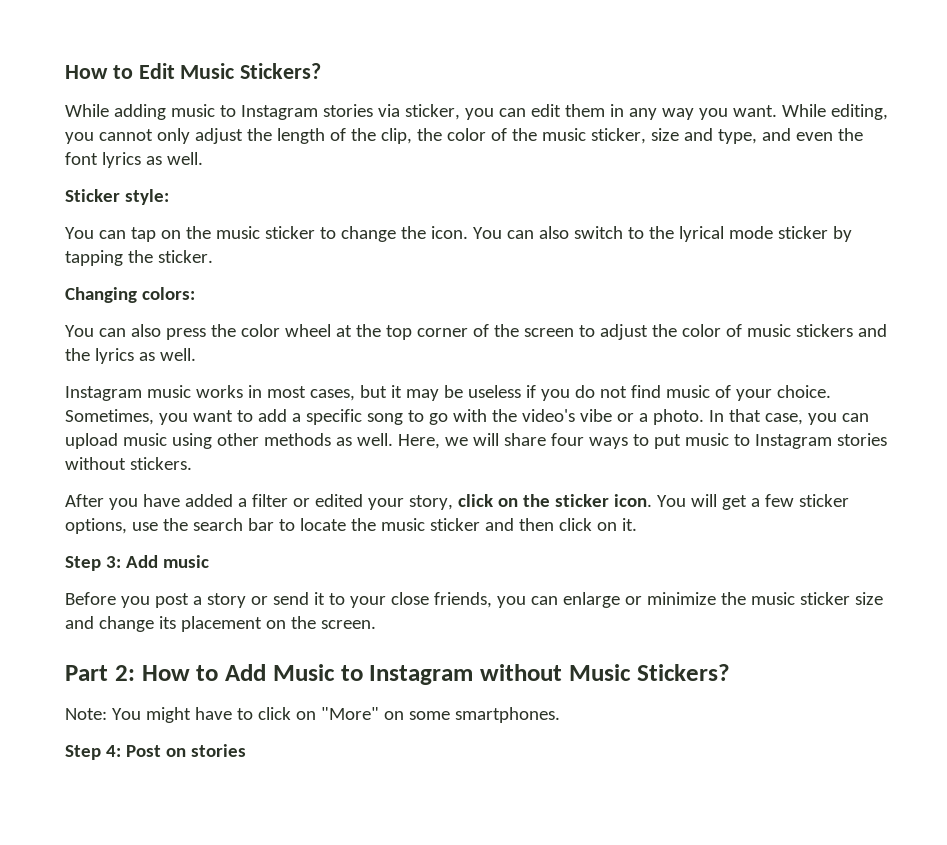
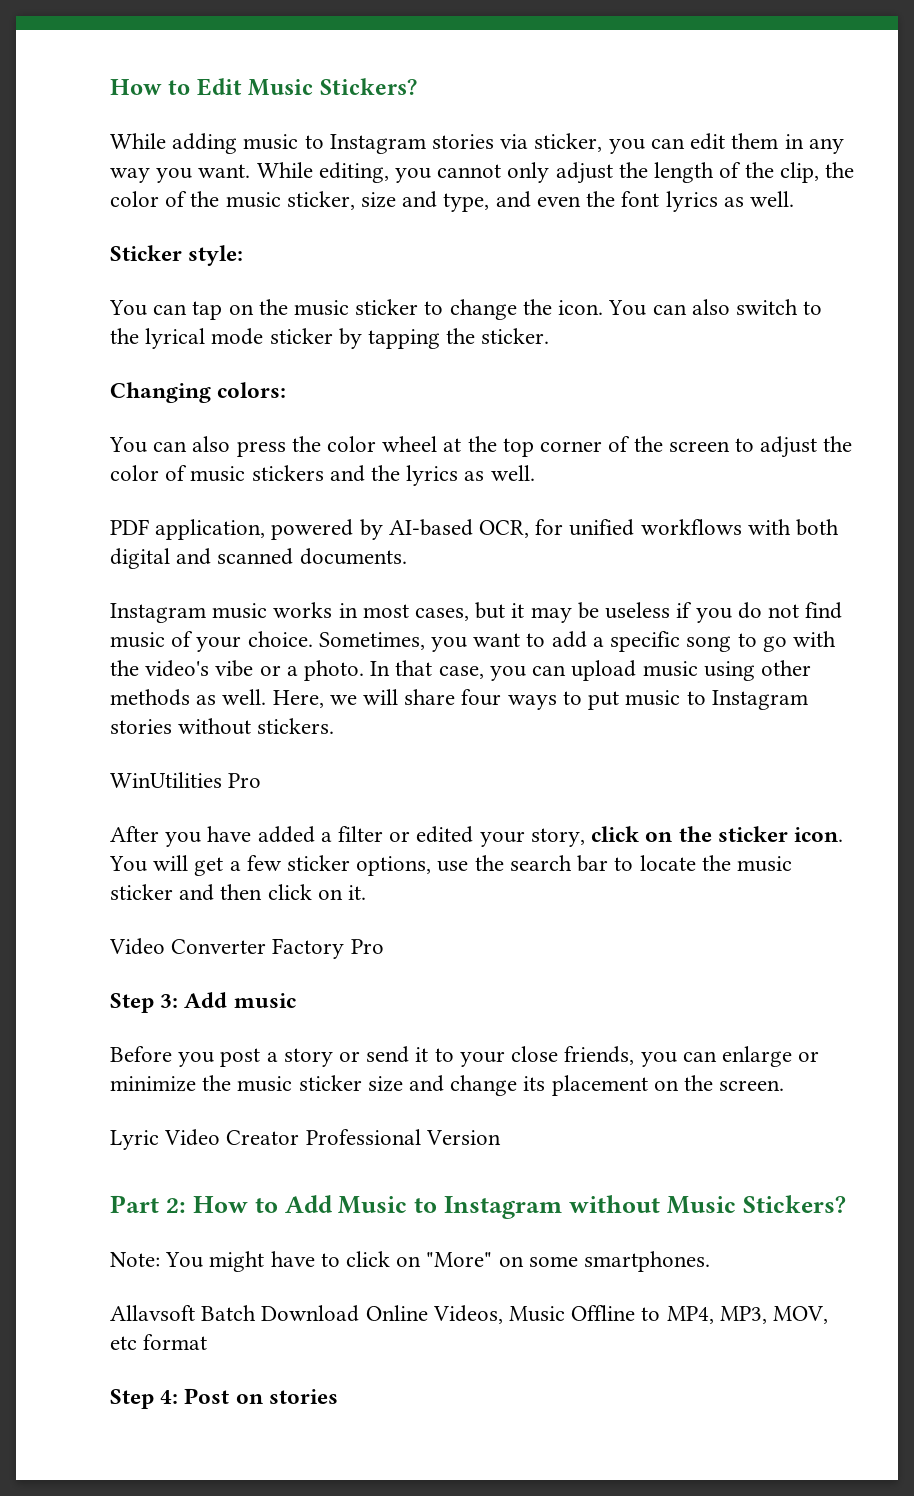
(196, 354) none -> [110,519,840,540] [110,548,407,569] // PDF application, powered by AI-based OCR, for unified workflows with both digital and scanned documents.
(192, 463) none -> [110,772,262,788] // WinUtilities Pro
(637, 524) none -> [109,938,384,959] // Video Converter Factory Pro
(376, 624) none -> [110,1129,501,1150] // Lyric Video Creator Professional Version
(560, 715) none -> [110,1305,829,1324] [110,1334,208,1350] // Allavsoft Batch Download Online Videos, Music Offline to MP4, MP3, MOV, etc format

